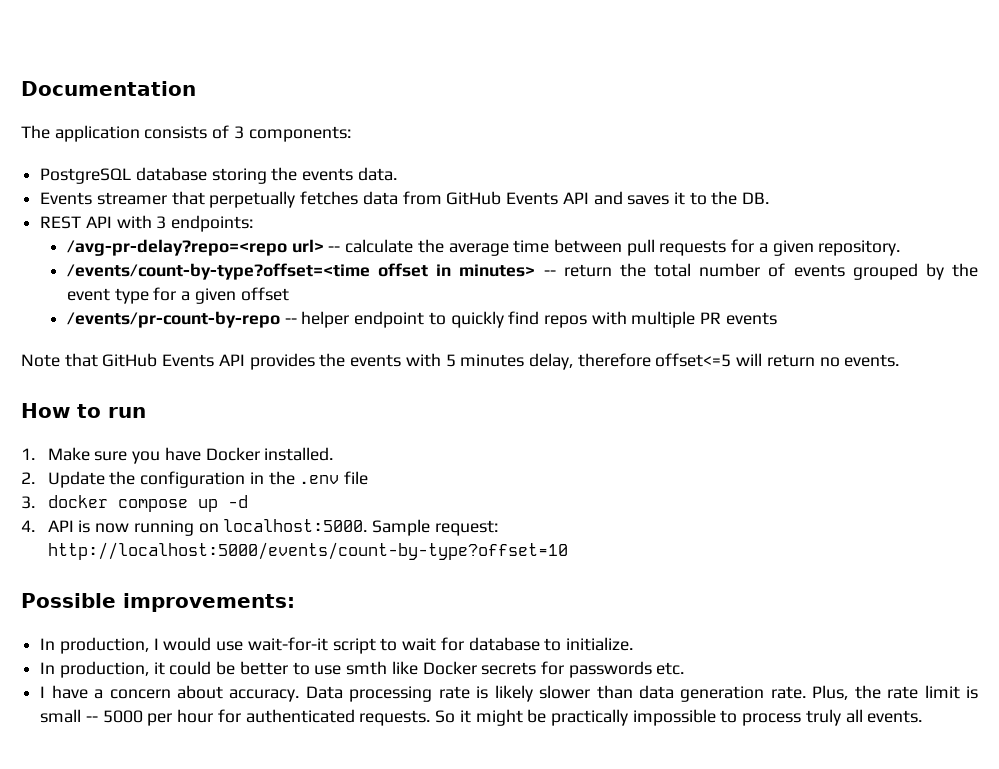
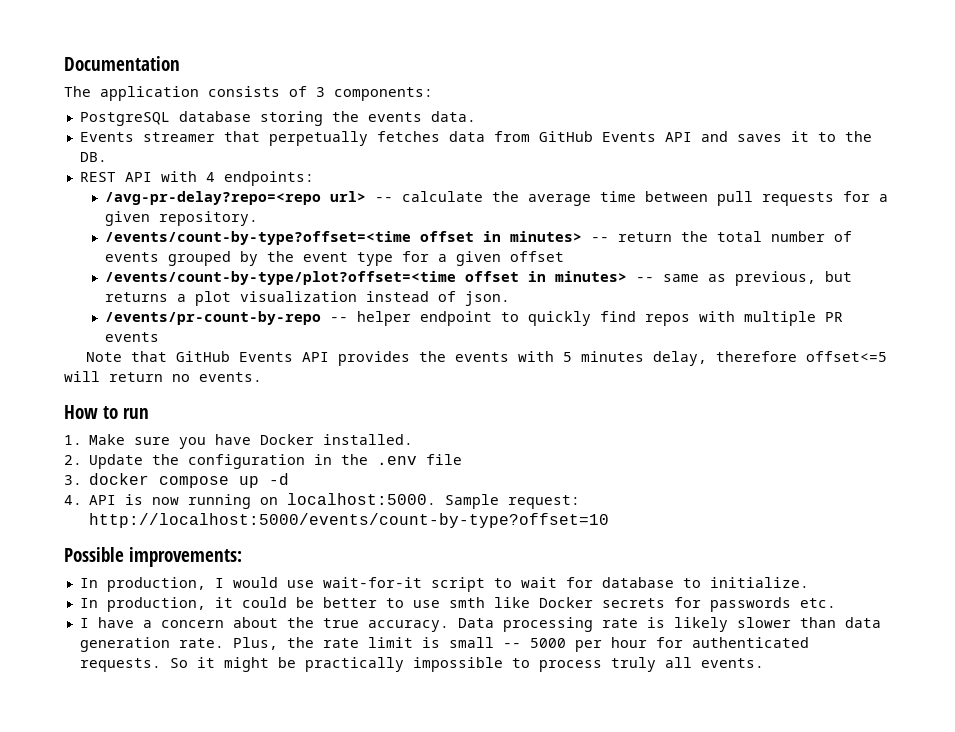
[156,216,167,229] 3 -> [205,172,215,182] 4
(289, 294) none -> [104,271,852,286] [104,291,510,306] // /events/count-by-type/plot?offset=<time offset in minutes> -- same as previous, but returns a plot visualization instead of json.
(223, 692) none -> [286,617,359,628] the true

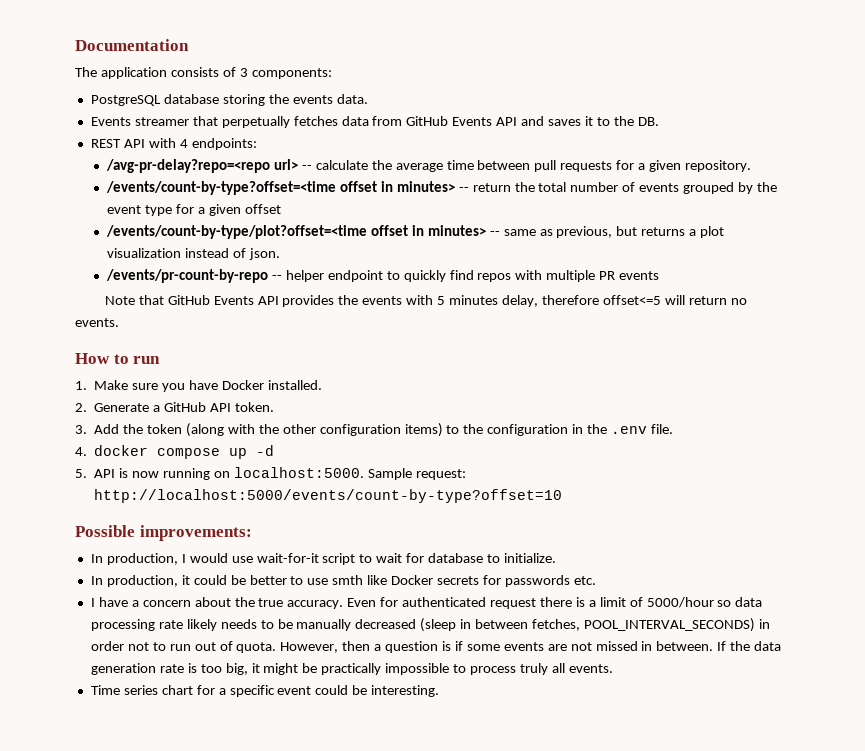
[89,454,144,469] Update -> [94,402,274,412] [75,423,460,437] Generate a GitHub API token. // 3. Add the token (along with the other configuration items) to
[426,454,463,465] [64,475,82,485] file // 3. -> [650,424,673,434] [75,447,87,456] file. // 4.
[64,495,82,505] 4. -> [75,469,87,478] 5.
[457,617,881,632] [79,637,809,652] [79,658,188,672] Data processing rate is likely slower than data generation rate. Plus, the rate limit is small -- 5000 per hour for authenticated requests. So -> [347,597,763,609] [90,618,770,632] [90,641,782,653] [90,663,248,675] Even for authenticated request there is a limit of 5000/hour so data processing rate likely needs to be manually decreased (sleep in between fetches, POOL_INTERVAL_SECONDS) in order not to run out of quota. However, then a question is if some events are not missed in between. If the data generation rate is too big,
(764, 663) none -> [90,685,440,697] // Time series chart for a specific event could be interesting.

